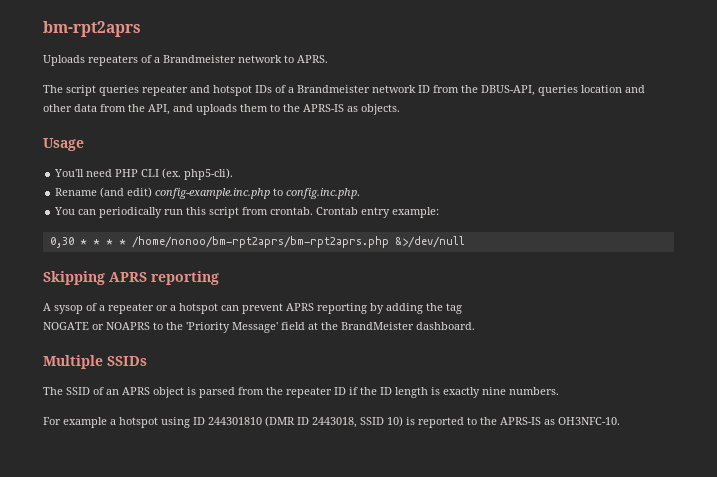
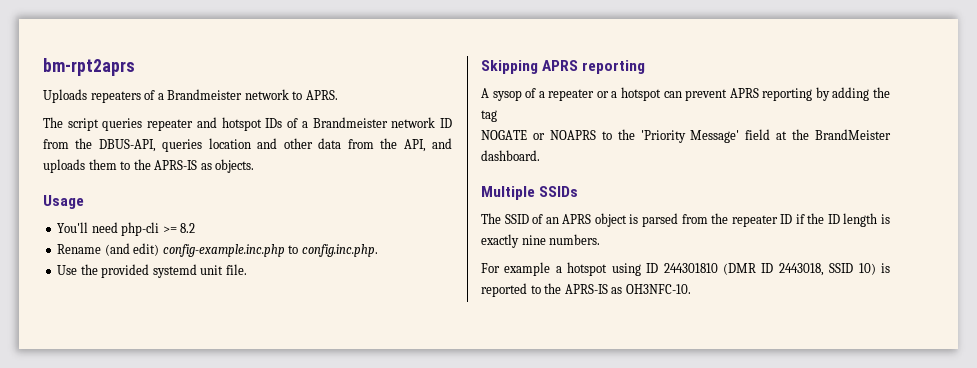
[115,168,234,180] PHP CLI (ex. php5-cli). -> [121,222,196,236] php-cli >= 8.2
[54,207,440,218] [49,236,465,248] You can periodically run this script from crontab. Crontab entry example: // 0,30 * * * * /home/nonoo/bm-rpt2aprs/bm-rpt2aprs.php &>/dev/null -> [57,264,247,278] Use the provided systemd unit file.

